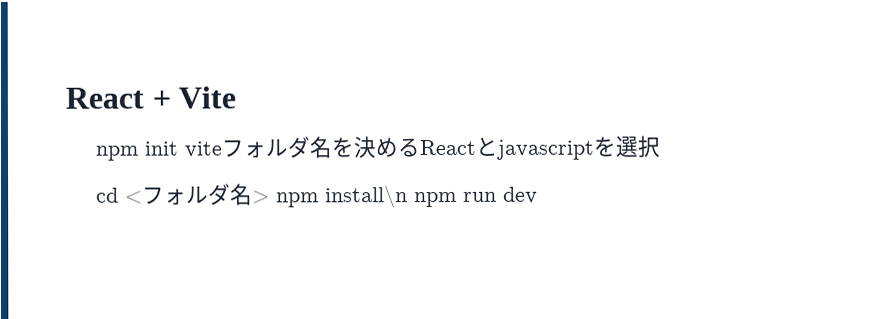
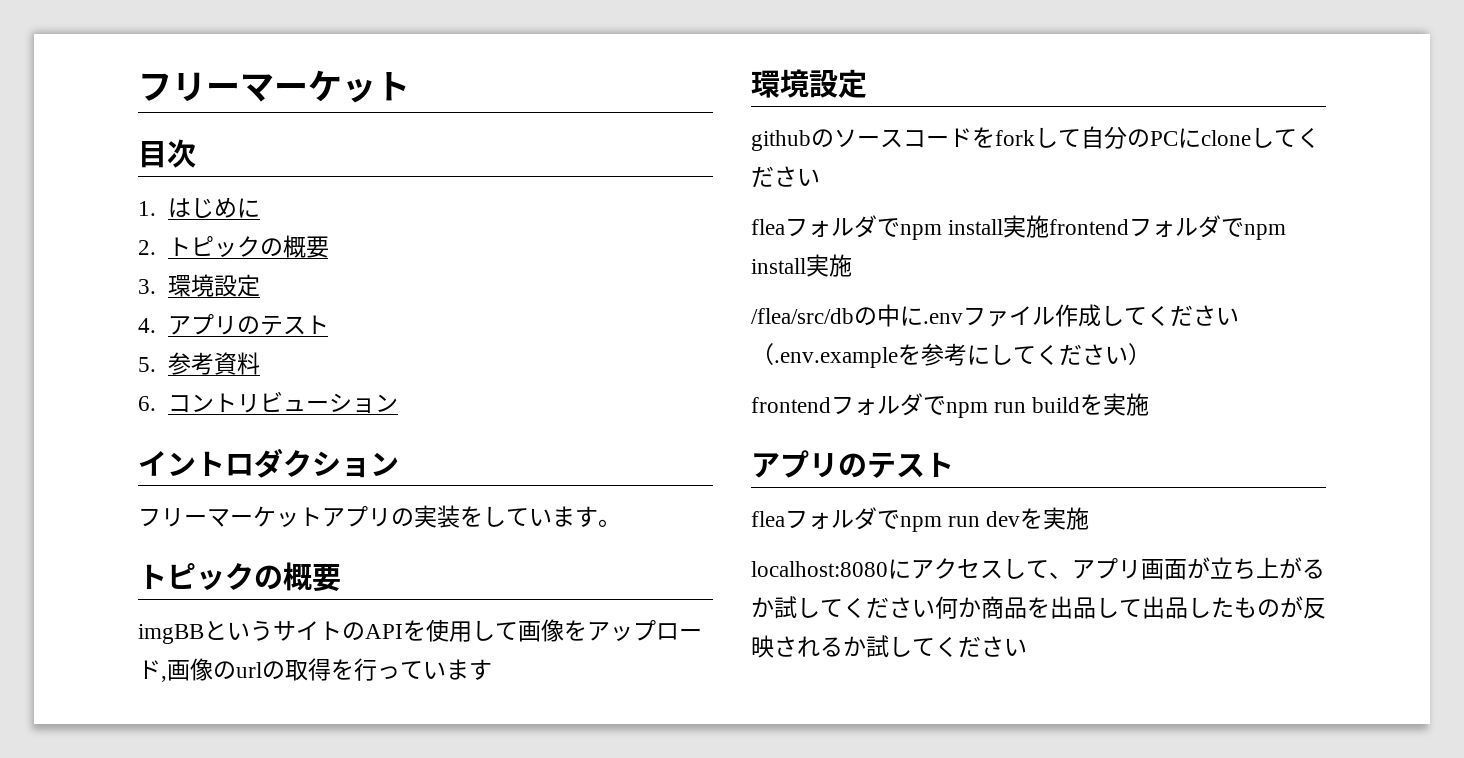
[65,86,237,109] [94,135,660,161] [95,183,538,209] React + Vite // npm init viteフォルダ名を決めるReactとjavascriptを選択 // cd <フォルダ名> npm install\n npm run dev -> [138,70,410,103] [138,139,196,168] [138,197,260,218] [138,235,329,258] [138,274,260,297] [138,313,329,335] [138,352,260,375] [138,391,398,413] [138,448,399,478] [138,505,621,528] [138,562,341,592] [138,619,702,644] [138,658,492,682] [751,69,867,98] [751,126,1320,151] [751,166,820,188] [751,215,1287,240] [751,254,852,277] [751,304,1239,327] [751,343,1151,368] [751,393,1150,418] [751,450,954,478] [751,507,1090,532] [751,557,1325,580] [751,596,1326,619] [751,635,1027,658] フリーマーケット // 目次 // 1.はじめに // 2.トピックの概要 // 3.環境設定 // 4.アプリのテスト // 5.参考資料 // 6.コントリビューション // イントロダクション // フリーマーケットアプリの実装をしています。 // トピックの概要 // imgBBというサイトのAPIを使用して画像をアップロード,画像のurlの取得を行っています // 環境設定 // githubのソースコードをforkして自分のPCにcloneしてください // fleaフォルダでnpm install実施frontendフォルダでnpm install実施 // /flea/src/dbの中に.envファイル作成してください（.env.exampleを参考にしてください） // frontendフォルダでnpm run buildを実施 // アプリのテスト // fleaフォルダでnpm run devを実施 // localhost:8080にアクセスして、アプリ画面が立ち上がるか試してください何か商品を出品して出品したものが反映されるか試してください

